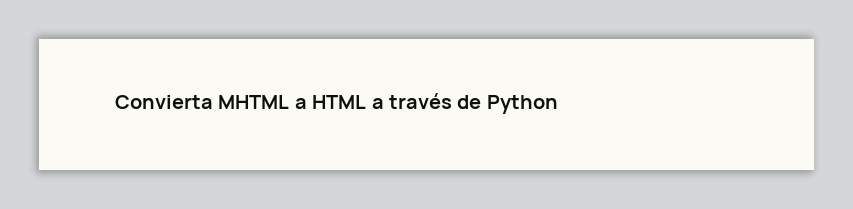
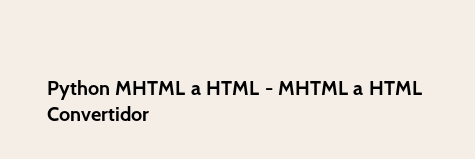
[115,93,558,114] Convierta MHTML a HTML a través de Python -> [47,80,422,100] [47,106,149,121] Python MHTML a HTML - MHTML a HTML Convertidor

